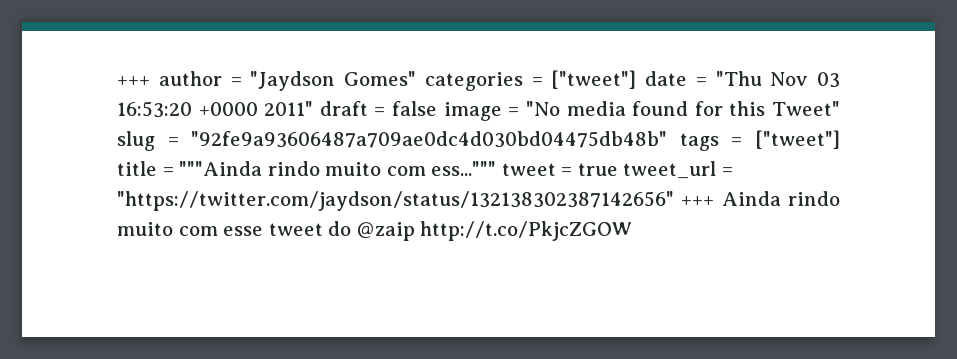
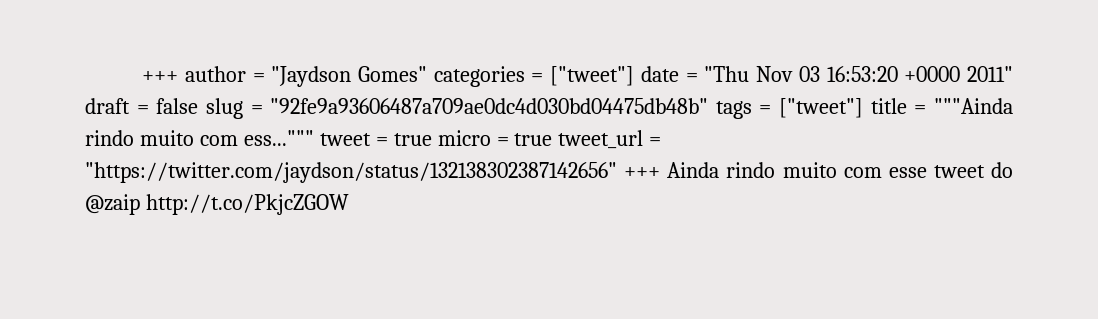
[443,101,841,121] image = "No media found for this Tweet" -> (199, 106) none
(618, 169) none -> [437,130,553,146] micro = true

